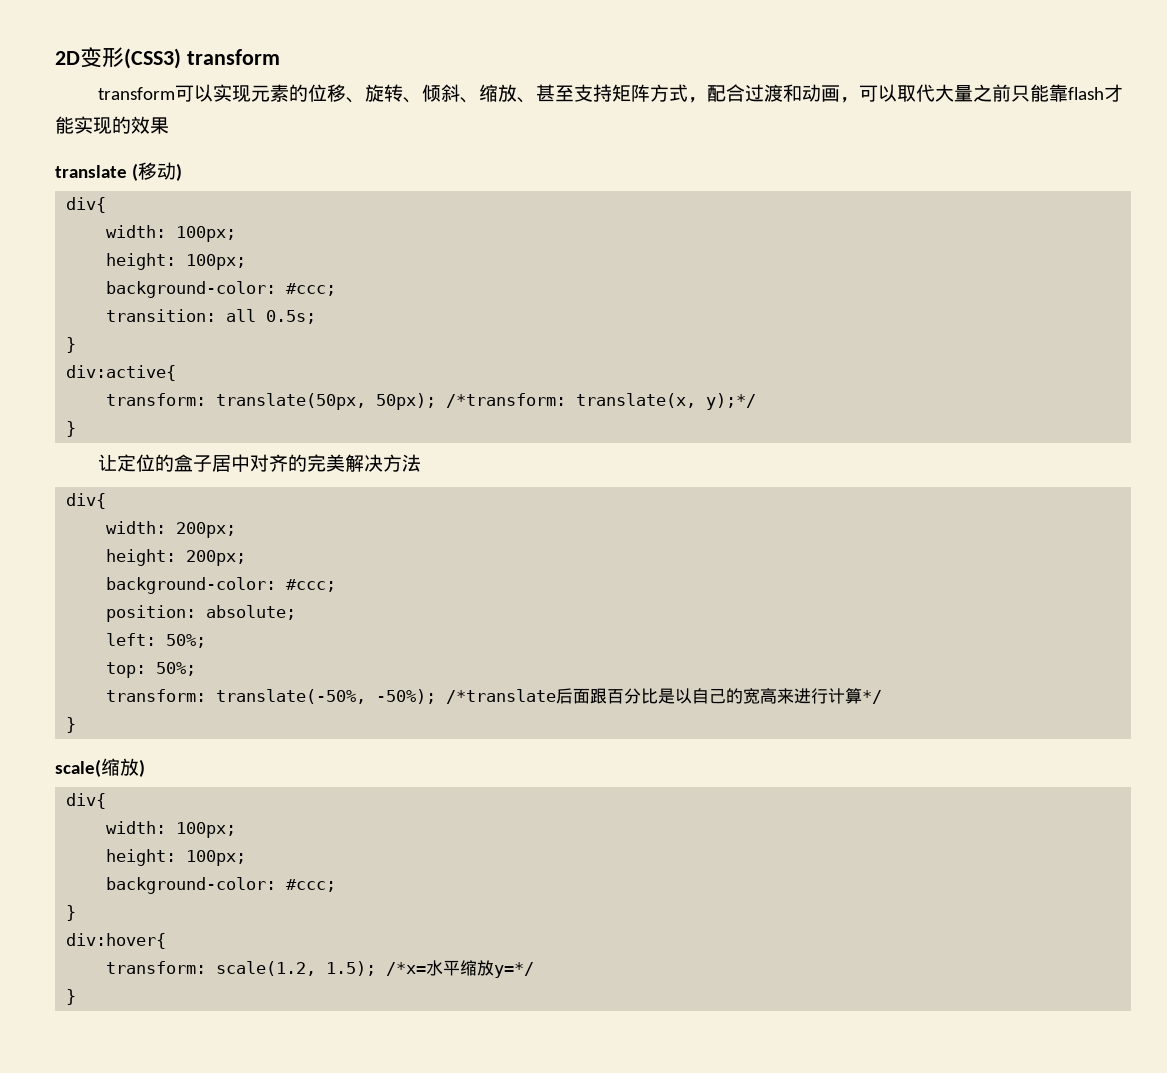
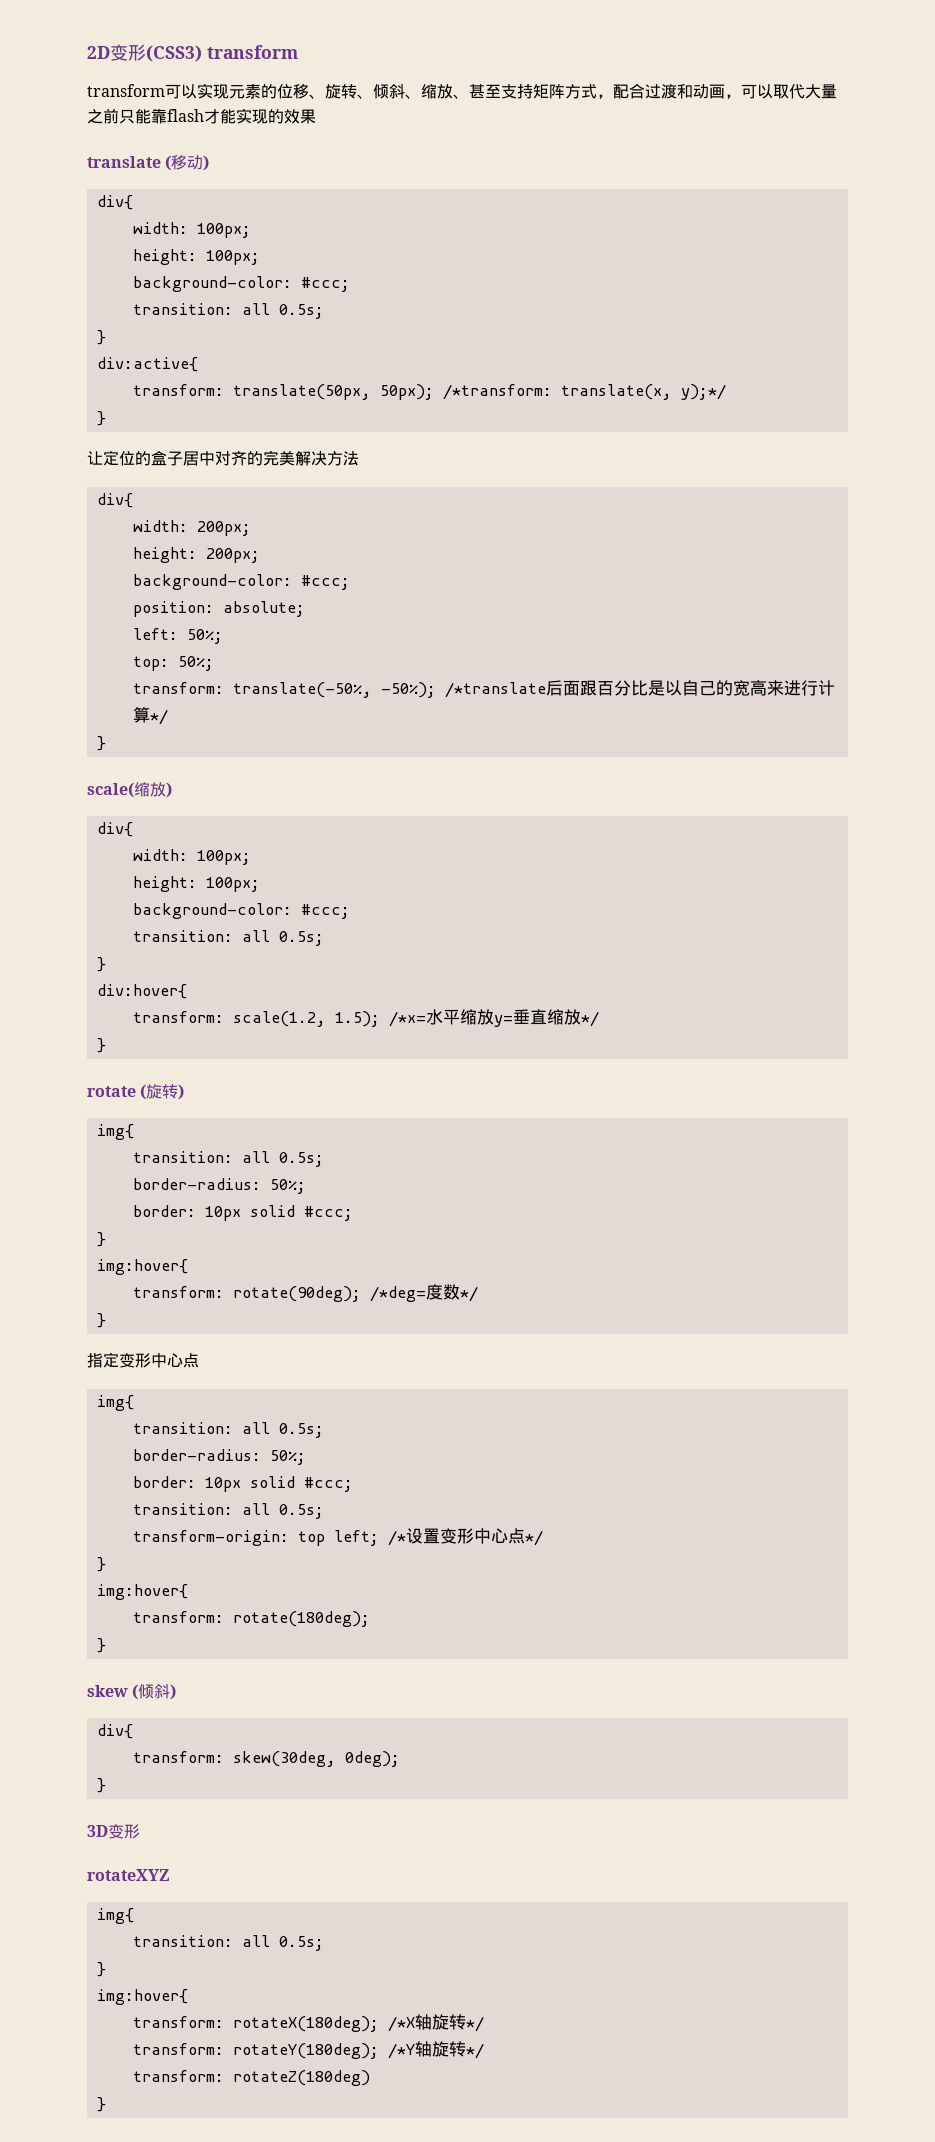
(337, 885) none -> [132,930,324,946] // transition: all 0.5s;
[494,962,535,978] y=*/ -> [493,1009,599,1027] [96,1038,106,1053] [87,1084,185,1100] [96,1124,134,1140] [132,1151,324,1167] [132,1178,306,1194] [132,1205,353,1221] [96,1232,106,1247] [96,1259,188,1275] [132,1284,478,1302] [96,1313,106,1328] [87,1352,199,1368] [96,1395,134,1411] [132,1422,324,1438] [132,1449,306,1465] [132,1476,353,1492] [132,1503,324,1519] [132,1528,543,1546] [96,1557,106,1572] [96,1584,188,1600] [132,1611,370,1627] [96,1638,106,1653] [87,1684,177,1700] [96,1724,133,1739] [132,1751,400,1767] [96,1778,106,1793] [87,1824,140,1839] [87,1869,170,1881] [96,1908,134,1924] [132,1935,324,1951] [96,1962,106,1977] [96,1989,188,2005] [132,2014,484,2032] [132,2041,484,2059] [132,2070,370,2086] y=垂直缩放*/ // } // rotate (旋转) // img{ // transition: all 0.5s; // border-radius: 50%; // border: 10px solid #ccc; // } // img:hover{ // transform: rotate(90deg); /*deg=度数*/ // } // 指定变形中心点 // img{ // transition: all 0.5s; // border-radius: 50%; // border: 10px solid #ccc; // transition: all 0.5s; // transform-origin: top left; /*设置变形中心点*/ // } // img:hover{ // transform: rotate(180deg); // } // skew (倾斜) // div{ // transform: skew(30deg, 0deg); // } // 3D变形 // rotateXYZ // img{ // transition: all 0.5s; // } // img:hover{ // transform: rotateX(180deg); /*X轴旋转*/ // transform: rotateY(180deg); /*Y轴旋转*/ // transform: rotateZ(180deg)

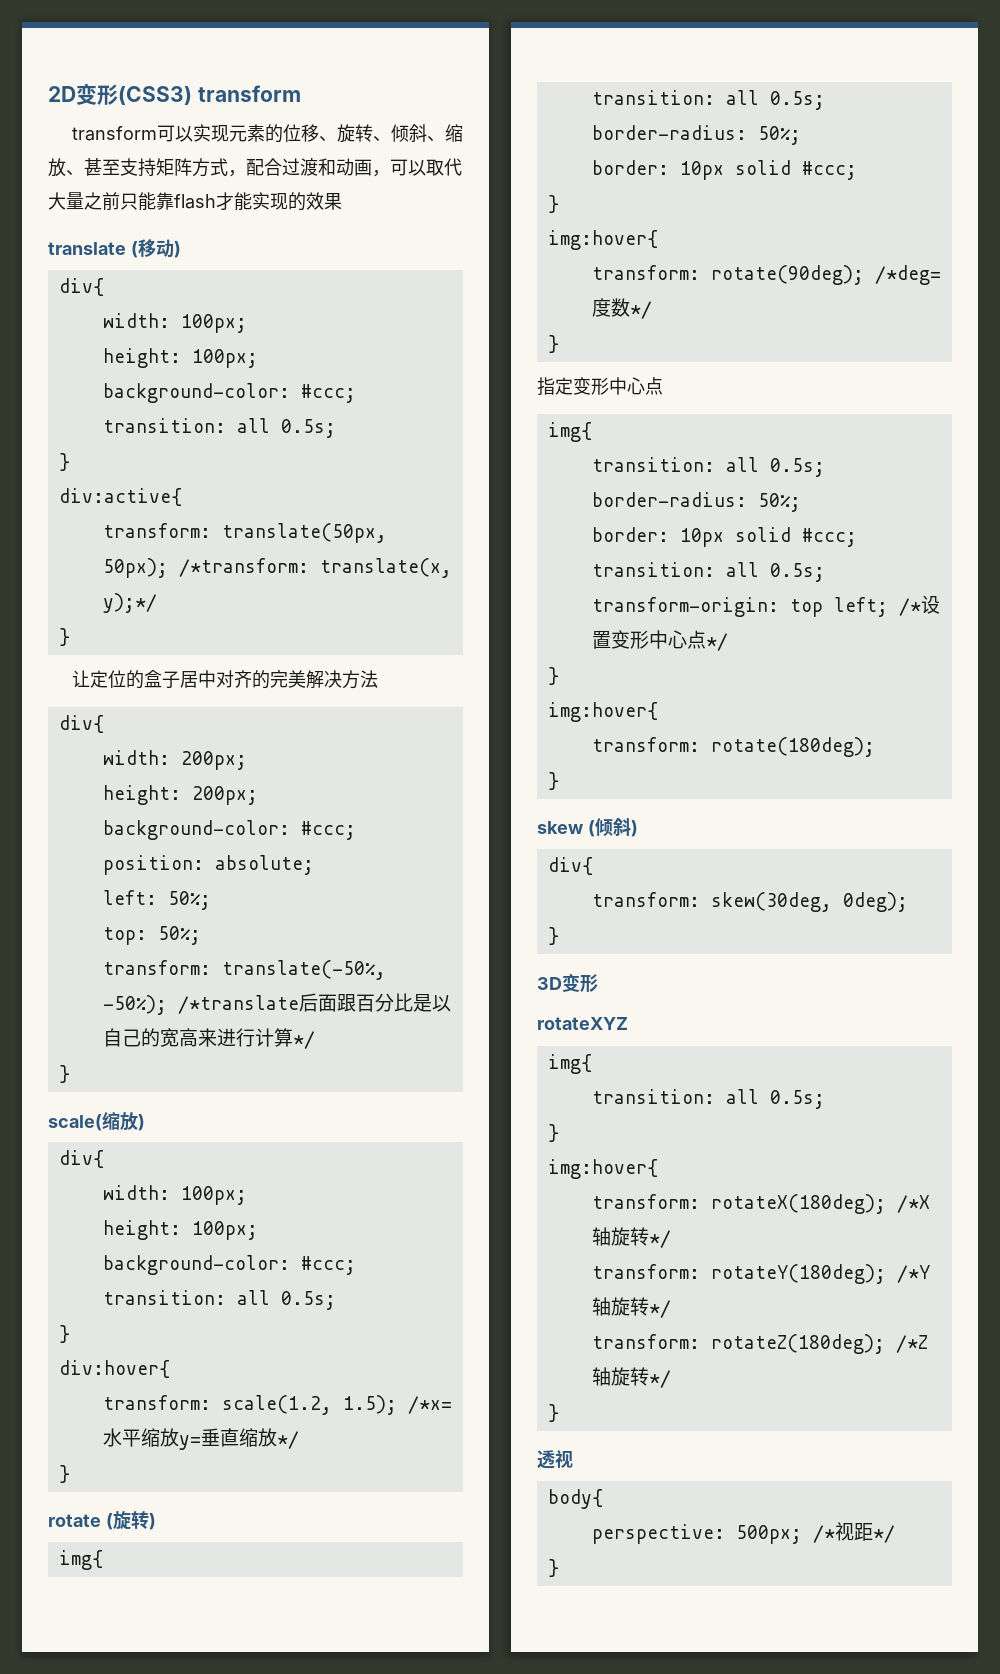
[232,2070,370,2086] rotateZ(180deg) -> [710,1334,928,1354] [591,1367,671,1388] [547,1404,559,1422] [537,1450,573,1469] [547,1489,603,1509] [591,1522,895,1544] rotateZ(180deg); /*Z轴旋转*/ // } // 透视 // body{ // perspective: 500px; /*视距*/

